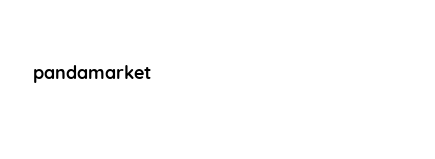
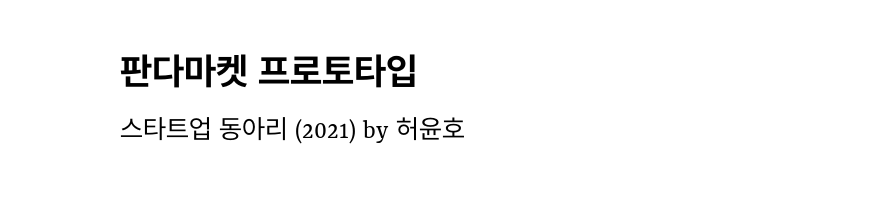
[33,65,151,83] pandamarket -> [120,54,418,88] [120,117,465,144] 판다마켓 프로토타입 // 스타트업 동아리 (2021) by 허윤호

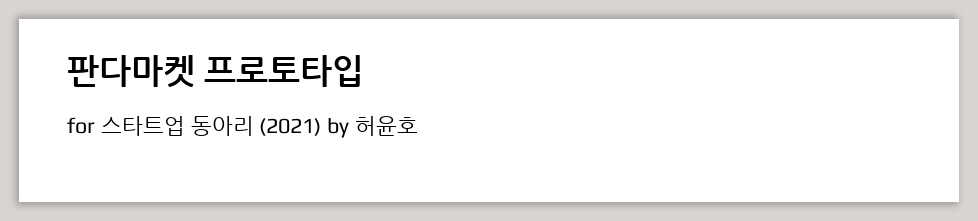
(418, 71) none -> [67,117,95,134] for

